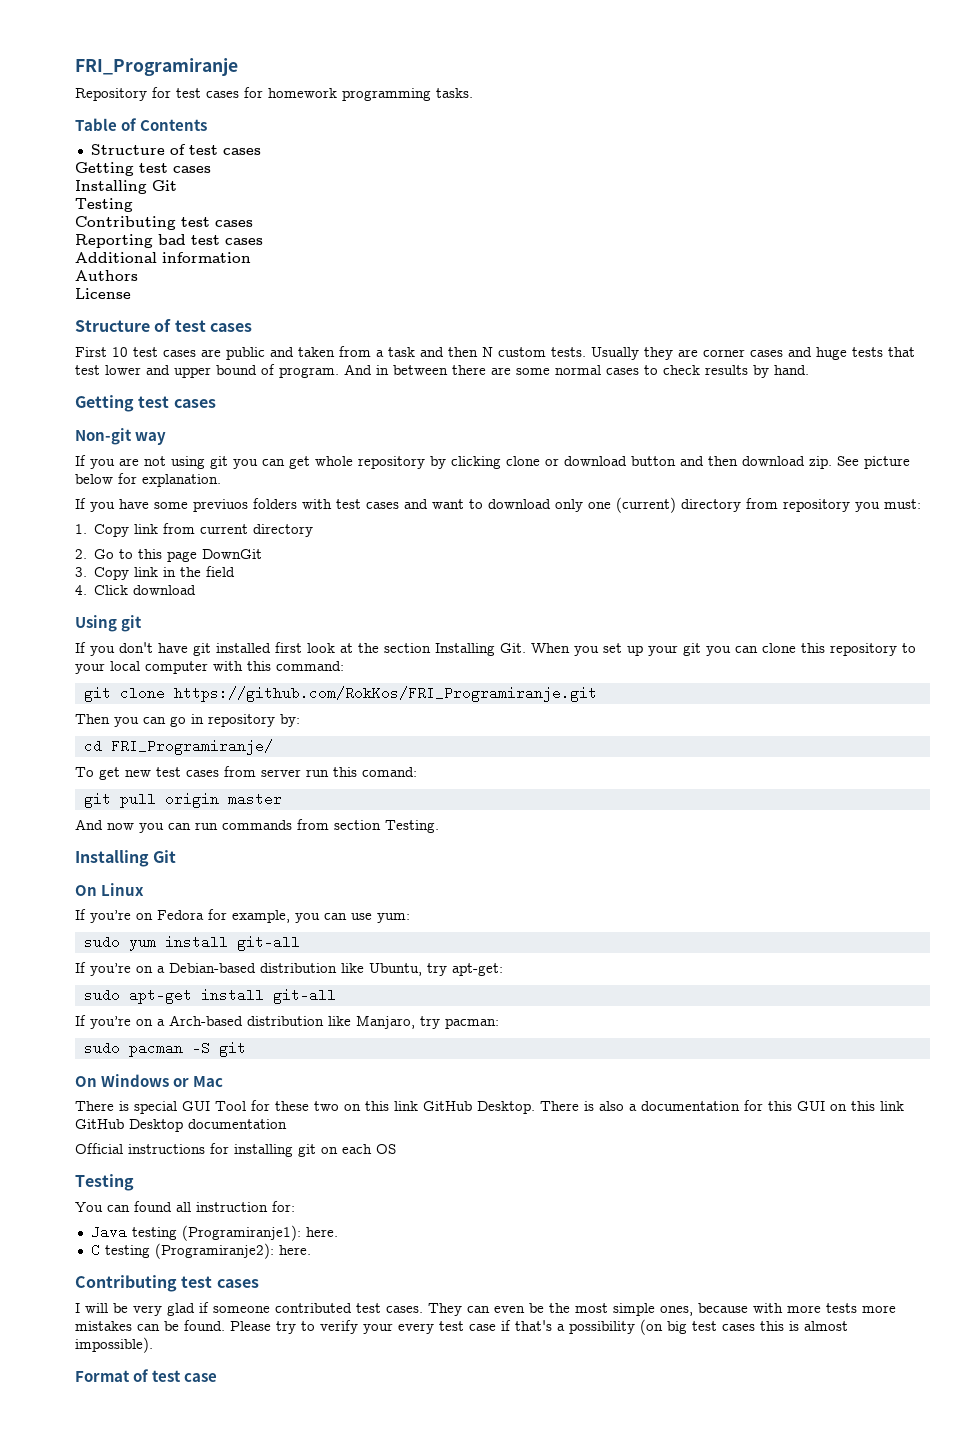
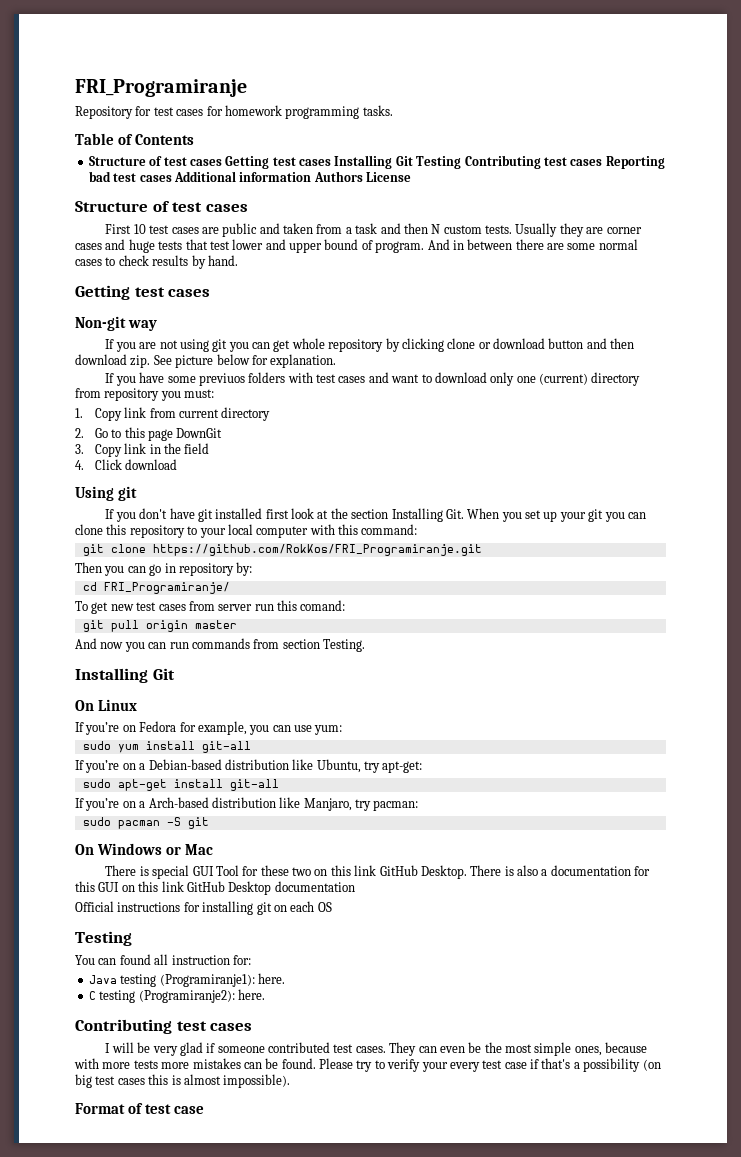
[75,162,211,176] [75,180,177,194] [75,198,133,212] [75,216,253,230] // Getting test cases // Installing Git // Testing // Contributing test cases // -> [225,155,603,169] Getting test cases Installing Git Testing Contributing test cases
(263, 241) // -> (172, 178) none
(251, 257) // -> (312, 177) none
(138, 275) // -> (363, 176) none

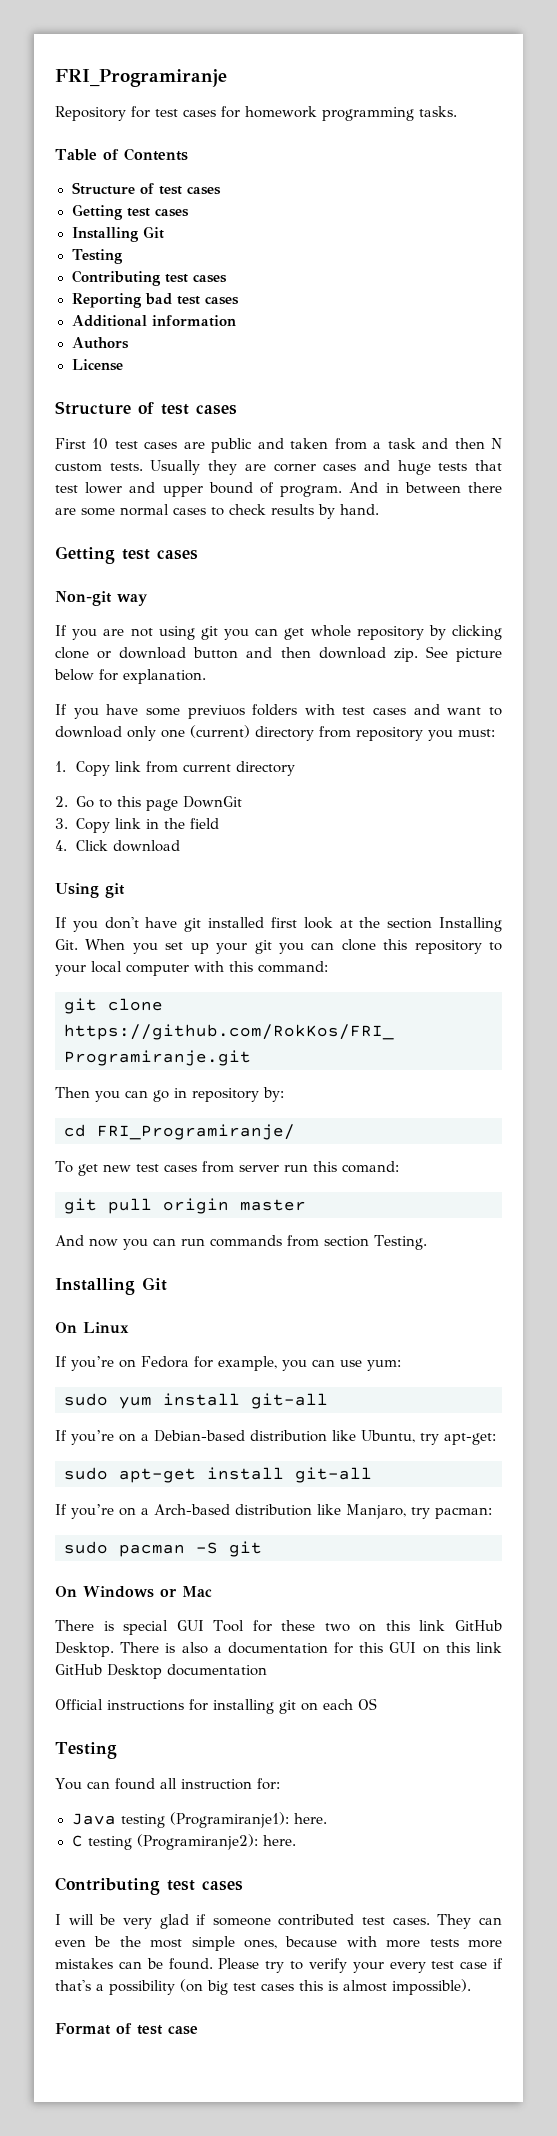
[225,155,603,169] Getting test cases Installing Git Testing Contributing test cases -> [71,204,189,220] [71,226,164,242] [71,249,124,264] [71,270,227,286] // Getting test cases // Installing Git // Testing // Contributing test cases //
(172, 178) none -> (239, 300) //
(312, 177) none -> (236, 321) //
(363, 176) none -> (129, 343) //

